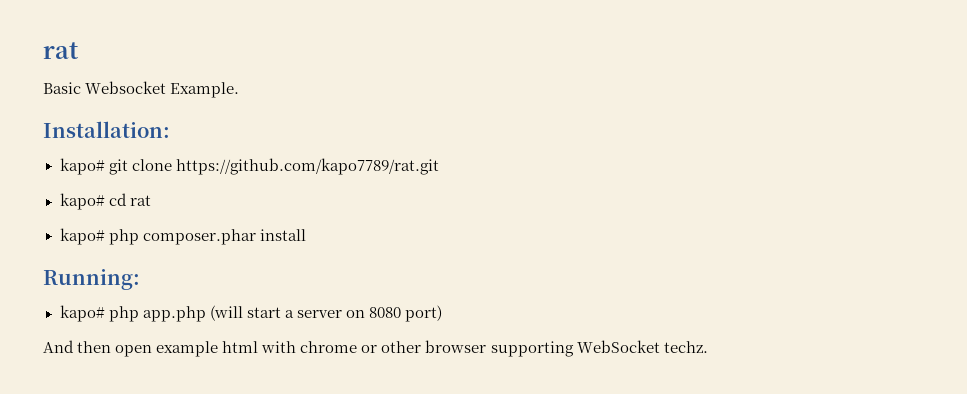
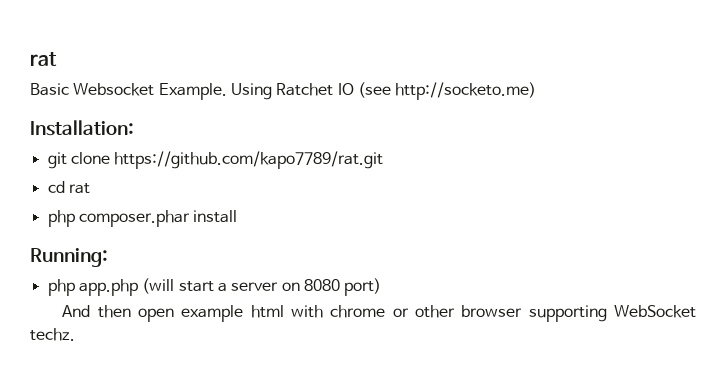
(240, 90) none -> [230,82,537,100] Using Ratchet IO (see http://socketo.me)
[59,158,105,175] kapo# -> (134, 128) none
[59,193,105,210] kapo# -> (384, 160) none
[59,228,105,245] kapo# -> (90, 188) none
[59,305,105,322] kapo# -> (108, 257) none

